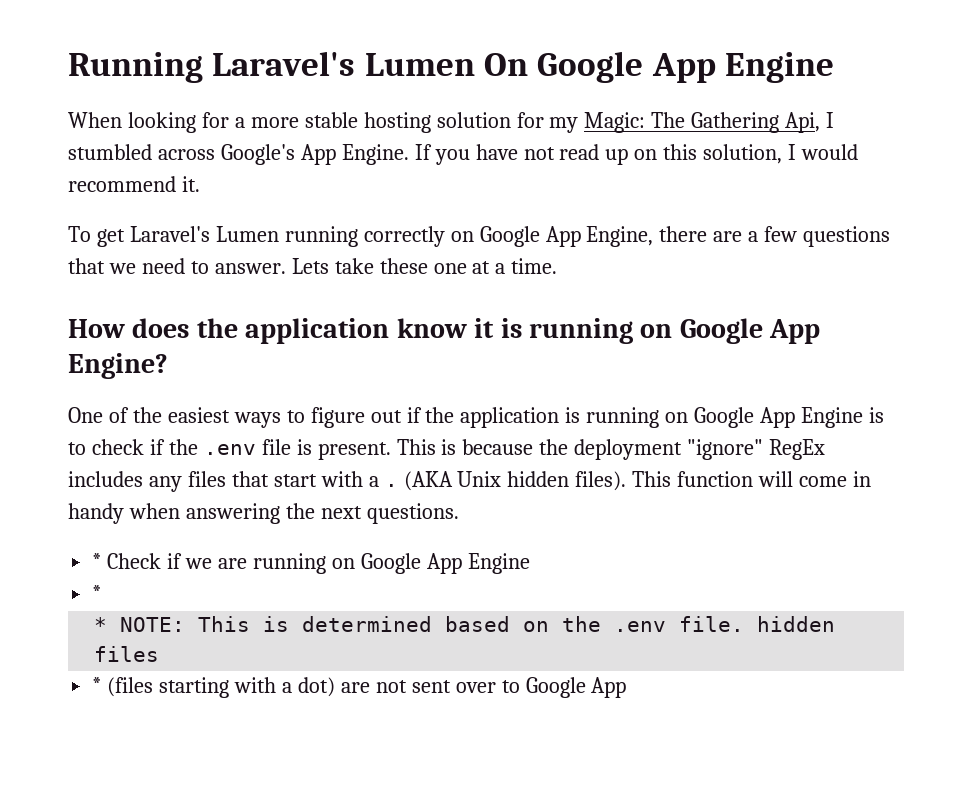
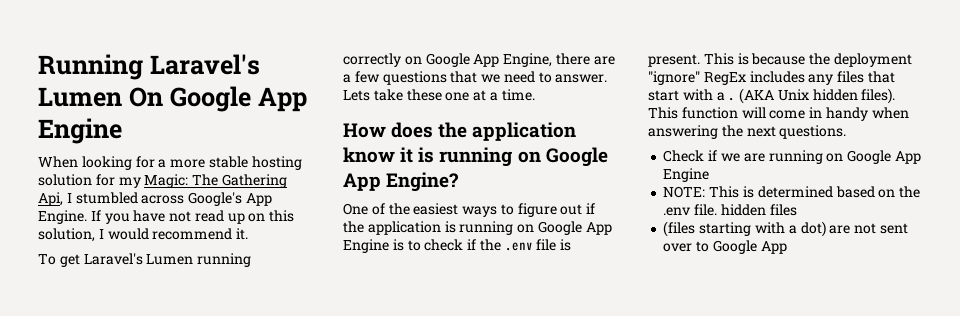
[92,553,102,569] * -> (847, 132) none
[92,585,102,601] [94,617,108,632] * // * -> (710, 175) none
[92,677,102,693] * -> (797, 210) none

